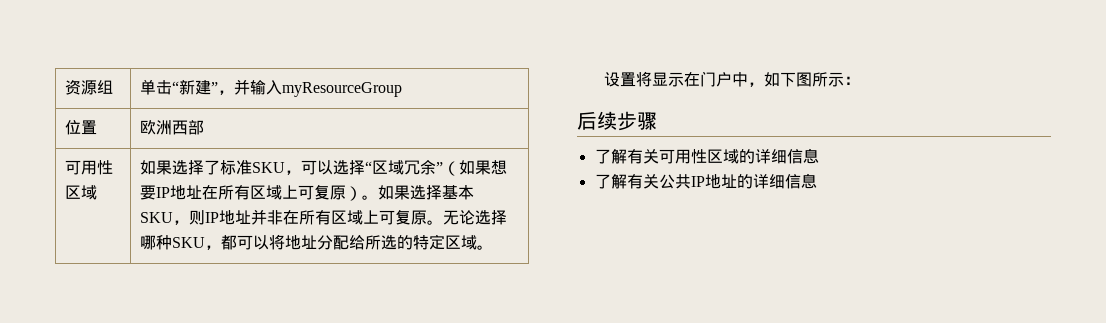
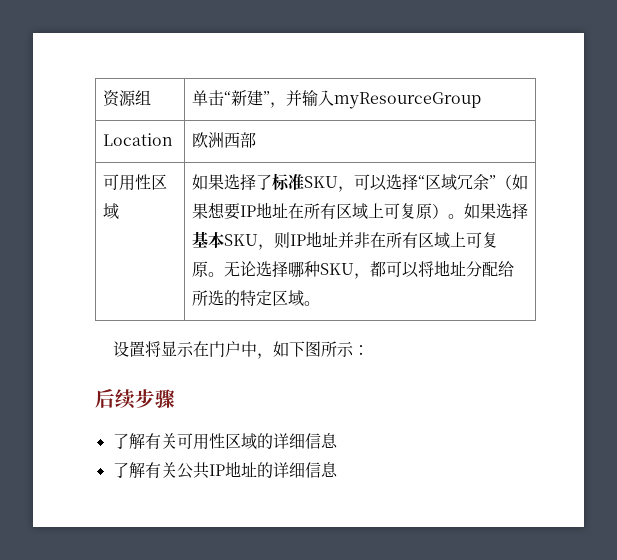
[64,120,97,135] 位置 -> [102,133,173,146] Location

